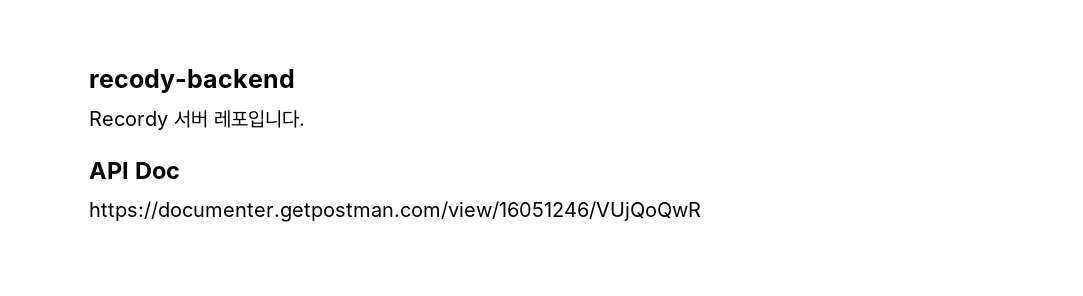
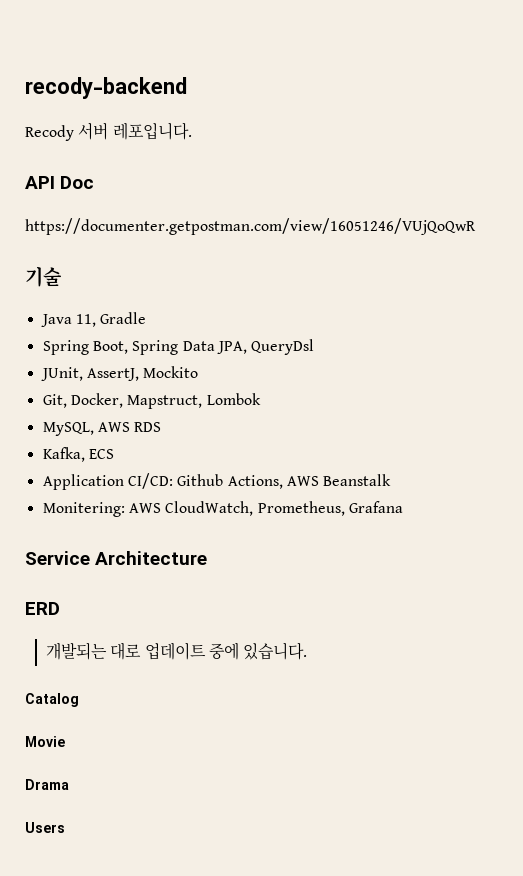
[89,111,168,130] Recordy -> [25,125,74,141] Recody
(701, 211) none -> [25,266,62,287] [40,312,147,327] [42,339,315,355] [40,366,199,381] [42,393,261,409] [42,422,162,436] [42,447,114,462] [42,473,392,490] [42,501,403,517] [25,551,208,565] [25,602,60,615] [45,642,308,660] [25,693,79,707] [25,736,65,747] [25,779,69,790] [25,822,65,833] // 기술 // Java 11, Gradle // Spring Boot, Spring Data JPA, QueryDsl // JUnit, AssertJ, Mockito // Git, Docker, Mapstruct, Lombok // MySQL, AWS RDS // Kafka, ECS // Application CI/CD: Github Actions, AWS Beanstalk // Monitering: AWS CloudWatch, Prometheus, Grafana // Service Architecture // ERD // 개발되는 대로 업데이트 중에 있습니다. // Catalog // Movie // Drama // Users

